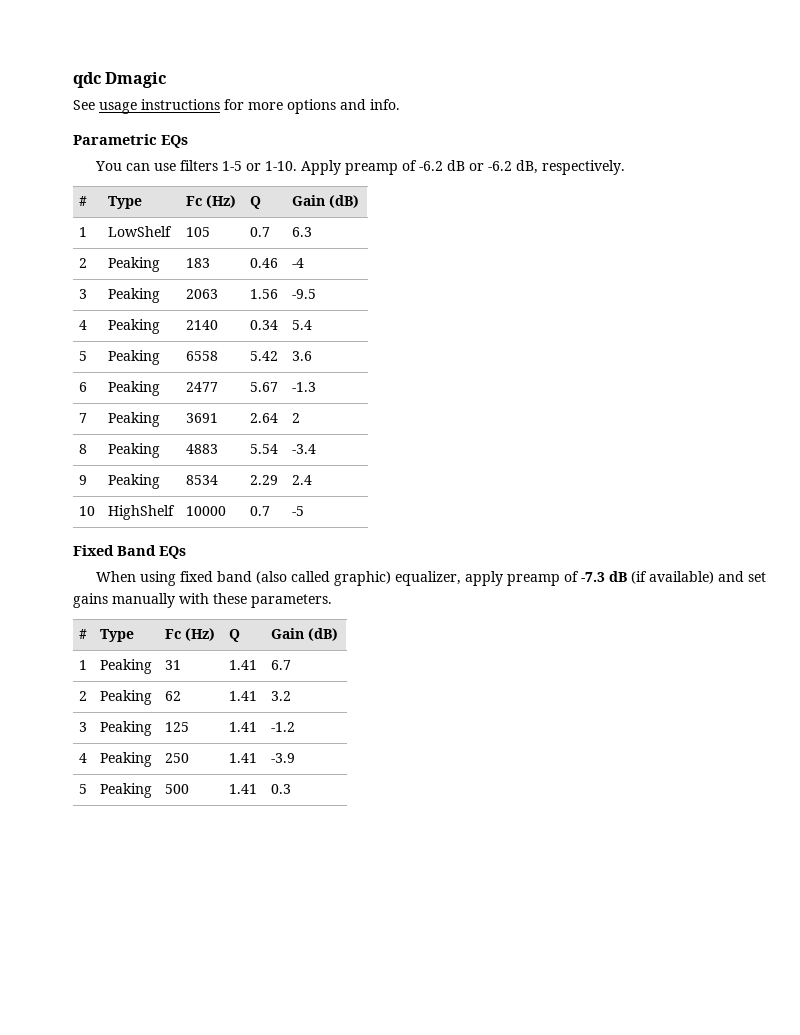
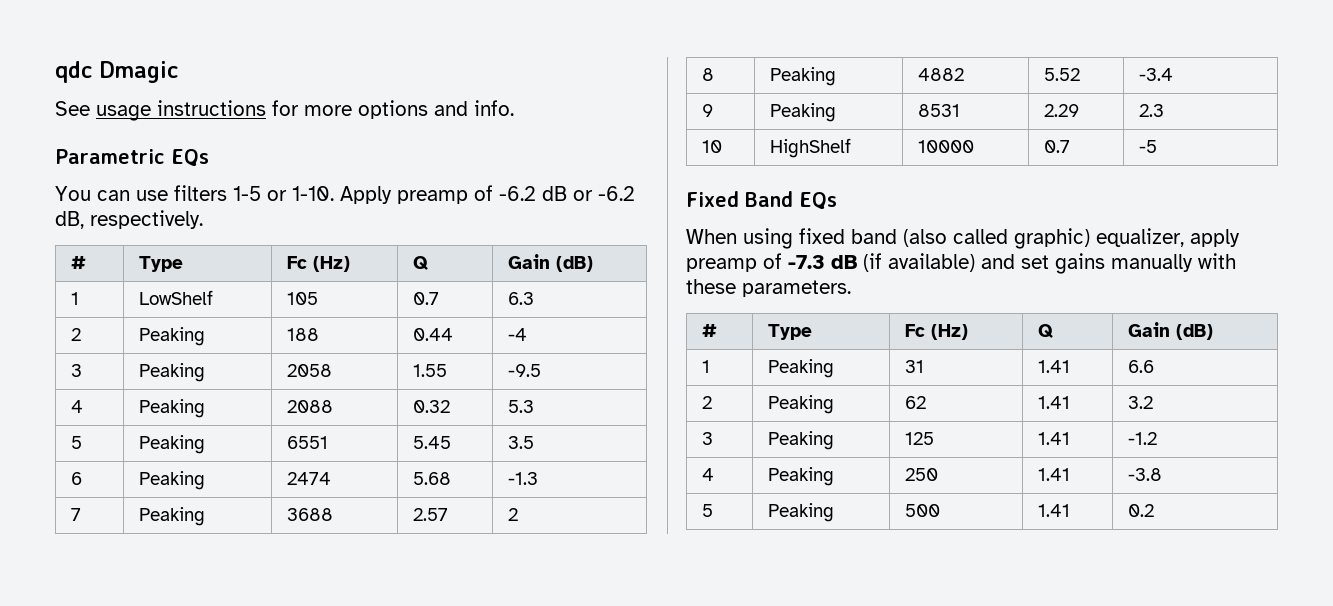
[186,258,211,268] [250,258,279,268] 183 | 0.46 -> [286,328,319,341] [412,328,453,341] 188 | 0.44
[186,289,219,299] [250,289,279,299] 2063 | 1.56 -> [286,364,332,377] [412,364,447,377] 2058 | 1.55
[186,320,219,330] [250,320,279,330] [292,320,313,330] [79,351,88,361] [108,350,161,365] [186,351,219,361] [250,351,279,361] [292,351,313,361] 2140 | 0.34 | 5.4 // 5 | Peaking | 6558 | 5.42 | 3.6 -> [286,400,333,413] [412,400,450,413] [507,400,534,413] [70,436,82,449] [138,435,205,454] [286,436,328,449] [412,436,451,449] [507,436,534,449] 2088 | 0.32 | 5.3 // 5 | Peaking | 6551 | 5.45 | 3.5
[186,382,219,392] [250,382,279,392] 2477 | 5.67 -> [286,472,331,485] [412,472,451,485] 2474 | 5.68
[186,413,219,423] [250,413,279,423] 3691 | 2.64 -> [286,508,333,521] [412,508,448,521] 3688 | 2.57
[186,444,219,454] [250,444,279,454] 4883 | 5.54 -> [917,68,964,81] [1043,68,1080,81] 4882 | 5.52
[186,475,219,485] 8534 -> [917,104,960,117] 8531
[292,475,313,485] 2.4 -> [1138,104,1164,117] 2.3
[271,660,292,670] 6.7 -> [1127,360,1154,373] 6.6
[271,753,296,763] -3.9 -> [1127,468,1162,481] -3.8
[271,784,292,794] 0.3 -> [1127,504,1154,517] 0.2

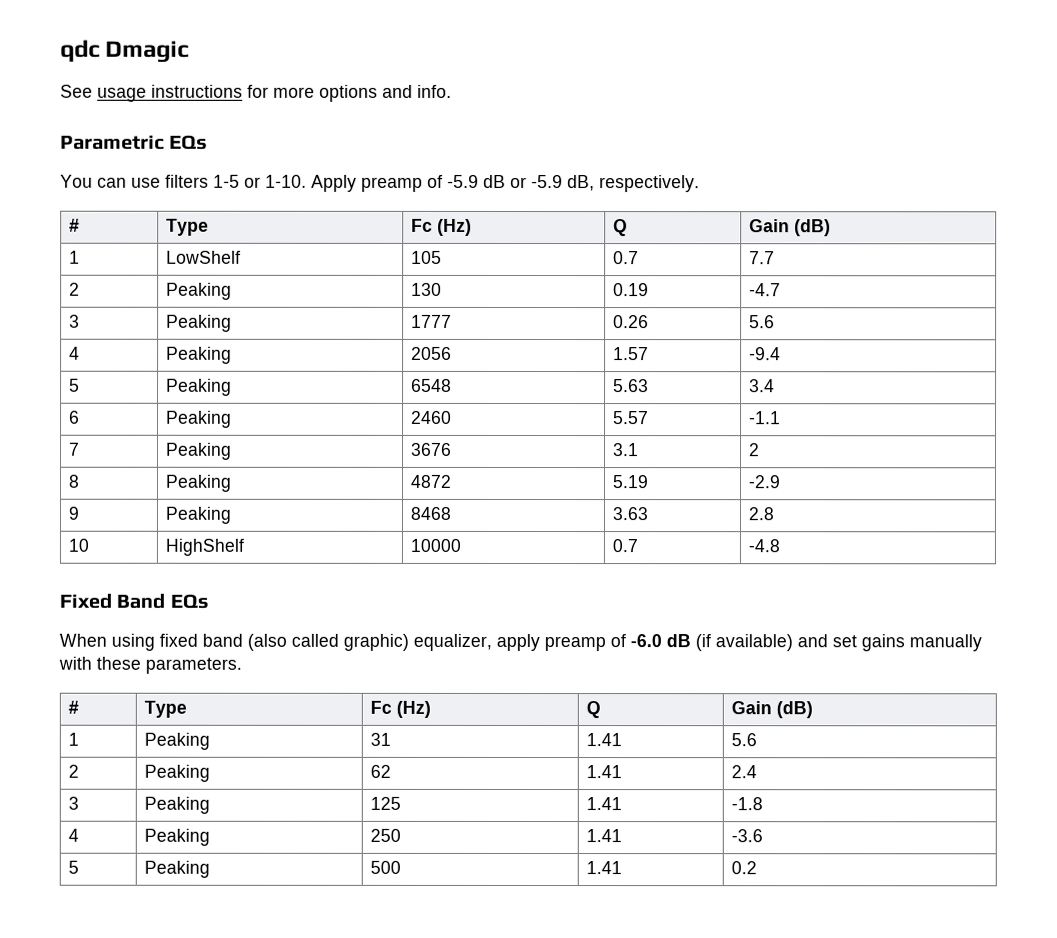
[499,186,536,201] -6.2 -> [447,174,479,188] -5.9
[598,186,635,201] -6.2 -> [531,175,563,189] -5.9
[507,292,534,305] [70,328,81,341] [138,327,205,346] [286,328,319,341] [412,328,453,341] [507,328,527,341] [70,364,82,377] [138,363,205,382] [286,364,332,377] [412,364,447,377] [507,364,541,377] [70,400,83,413] [138,399,205,418] [286,400,333,413] [412,400,450,413] [507,400,534,413] [70,436,82,449] [138,435,205,454] [286,436,328,449] [412,436,451,449] [507,436,534,449] 6.3 // 2 | Peaking | 188 | 0.44 | -4 // 3 | Peaking | 2058 | 1.55 | -9.5 // 4 | Peaking | 2088 | 0.32 | 5.3 // 5 | Peaking | 6551 | 5.45 | 3.5 -> [748,251,775,265] [68,282,80,296] [165,282,232,300] [410,282,442,296] [612,283,649,297] [748,283,781,297] [68,314,80,328] [165,314,232,332] [410,314,452,328] [612,315,649,329] [748,315,775,329] [68,346,80,360] [165,346,232,364] [410,346,452,360] [612,347,649,361] [748,347,781,361] [68,378,80,392] [165,378,232,396] [410,378,452,392] [612,379,649,393] [748,379,775,393] 7.7 // 2 | Peaking | 130 | 0.19 | -4.7 // 3 | Peaking | 1777 | 0.26 | 5.6 // 4 | Peaking | 2056 | 1.57 | -9.4 // 5 | Peaking | 6548 | 5.63 | 3.4
[286,472,331,485] [412,472,451,485] [507,472,538,485] 2474 | 5.68 | -1.3 -> [410,410,452,424] [612,411,649,425] [748,411,781,425] 2460 | 5.57 | -1.1
[286,508,333,521] [412,508,448,521] 3688 | 2.57 -> [410,442,452,456] [612,443,639,457] 3676 | 3.1
[917,68,964,81] [1043,68,1080,81] [1138,68,1173,81] 4882 | 5.52 | -3.4 -> [409,474,451,488] [611,475,648,489] [747,475,780,489] 4872 | 5.19 | -2.9
[917,104,960,117] [1043,104,1079,117] [1138,104,1164,117] 8531 | 2.29 | 2.3 -> [409,506,451,520] [611,507,648,521] [747,507,774,521] 8468 | 3.63 | 2.8
[1138,140,1157,153] -5 -> [747,539,780,553] -4.8
[788,255,825,269] -7.3 -> [630,634,662,648] -6.0
[1127,360,1154,373] 6.6 -> [730,733,757,747] 5.6
[1127,396,1153,409] 3.2 -> [730,765,757,779] 2.4
[1127,432,1157,445] -1.2 -> [730,797,763,811] -1.8
[1127,468,1162,481] -3.8 -> [730,829,763,843] -3.6

